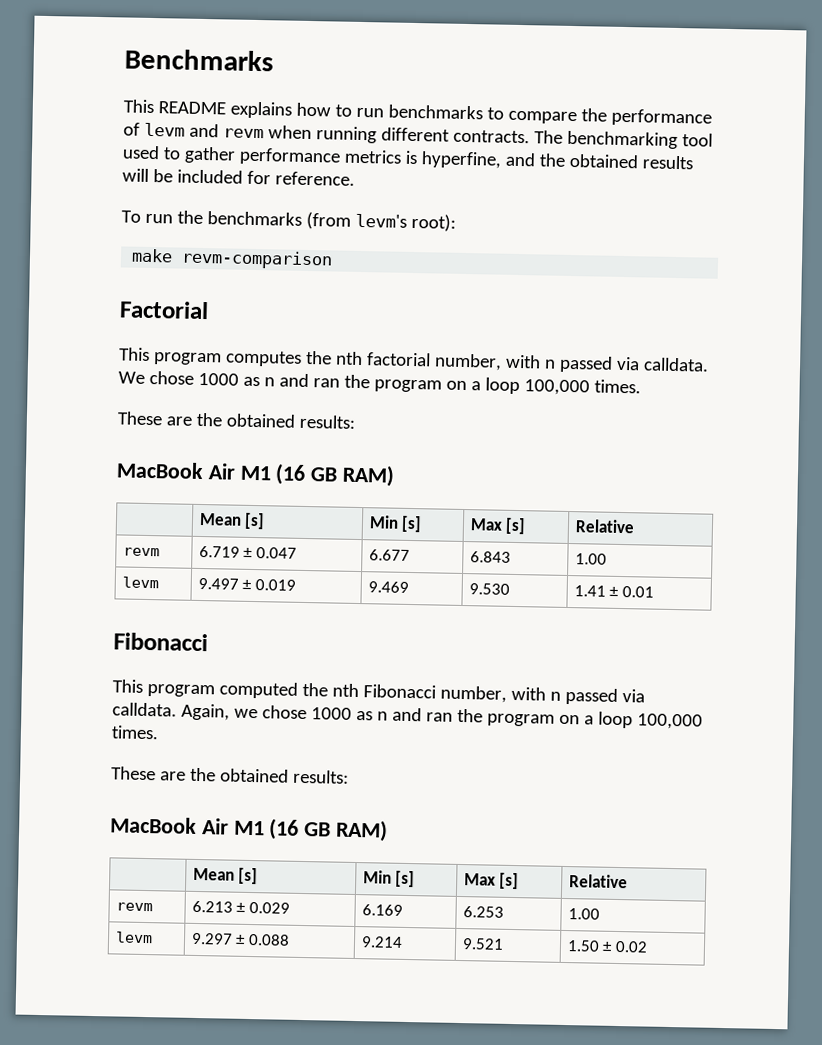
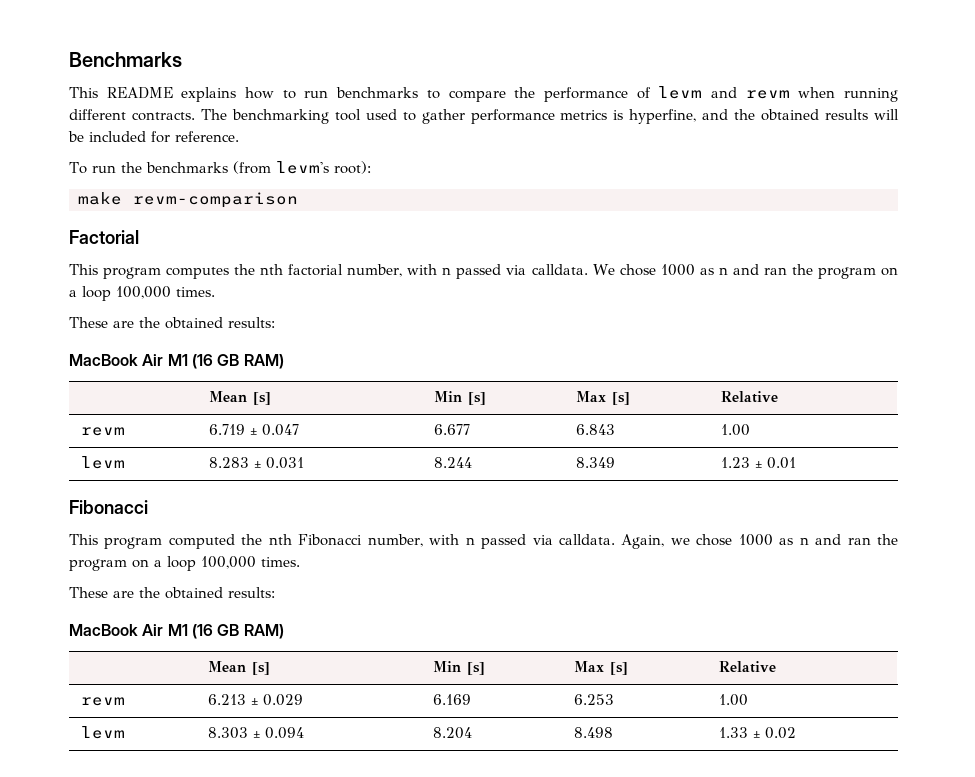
[197,577,296,591] [367,581,409,593] [468,583,510,595] [573,585,606,597] 9.497 ± 0.019 | 9.469 | 9.530 | 1.41 -> [208,457,304,469] [433,457,472,468] [575,457,615,468] [720,457,750,468] 8.283 ± 0.031 | 8.244 | 8.349 | 1.23
[190,932,290,946] [360,936,403,948] [461,938,504,950] [566,940,600,952] 9.297 ± 0.088 | 9.214 | 9.521 | 1.50 -> [207,727,304,739] [432,727,472,739] [573,727,613,738] [718,727,748,738] 8.303 ± 0.094 | 8.204 | 8.498 | 1.33

